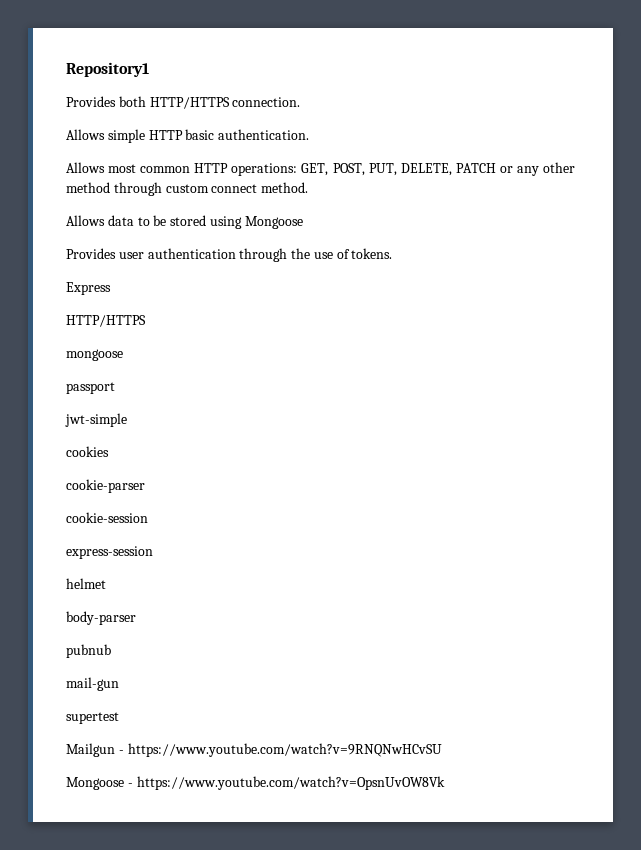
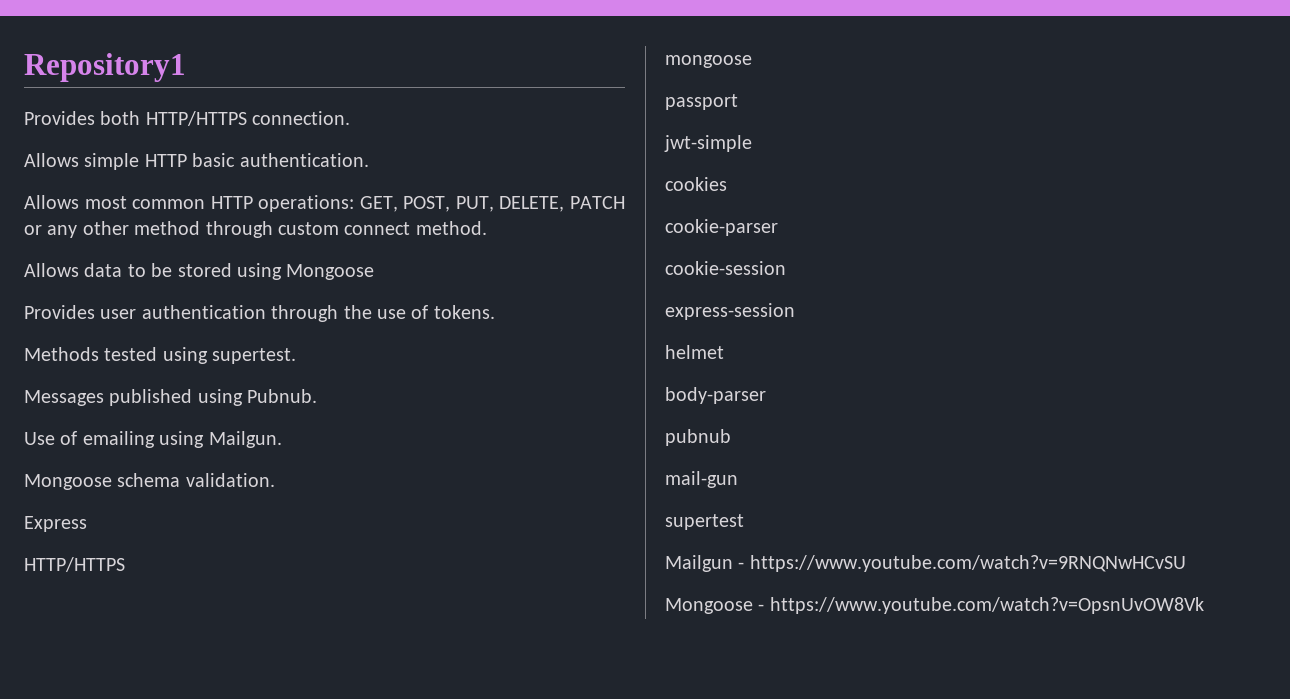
(393, 253) none -> [24,347,297,364] [24,389,318,406] [24,431,282,448] [24,473,275,490] // Methods tested using supertest. // Messages published using Pubnub. // Use of emailing using Mailgun. // Mongoose schema validation.

